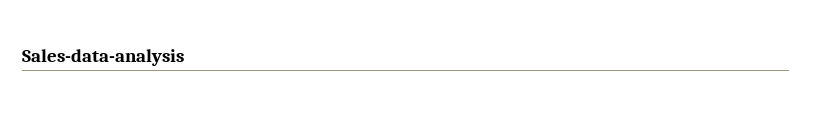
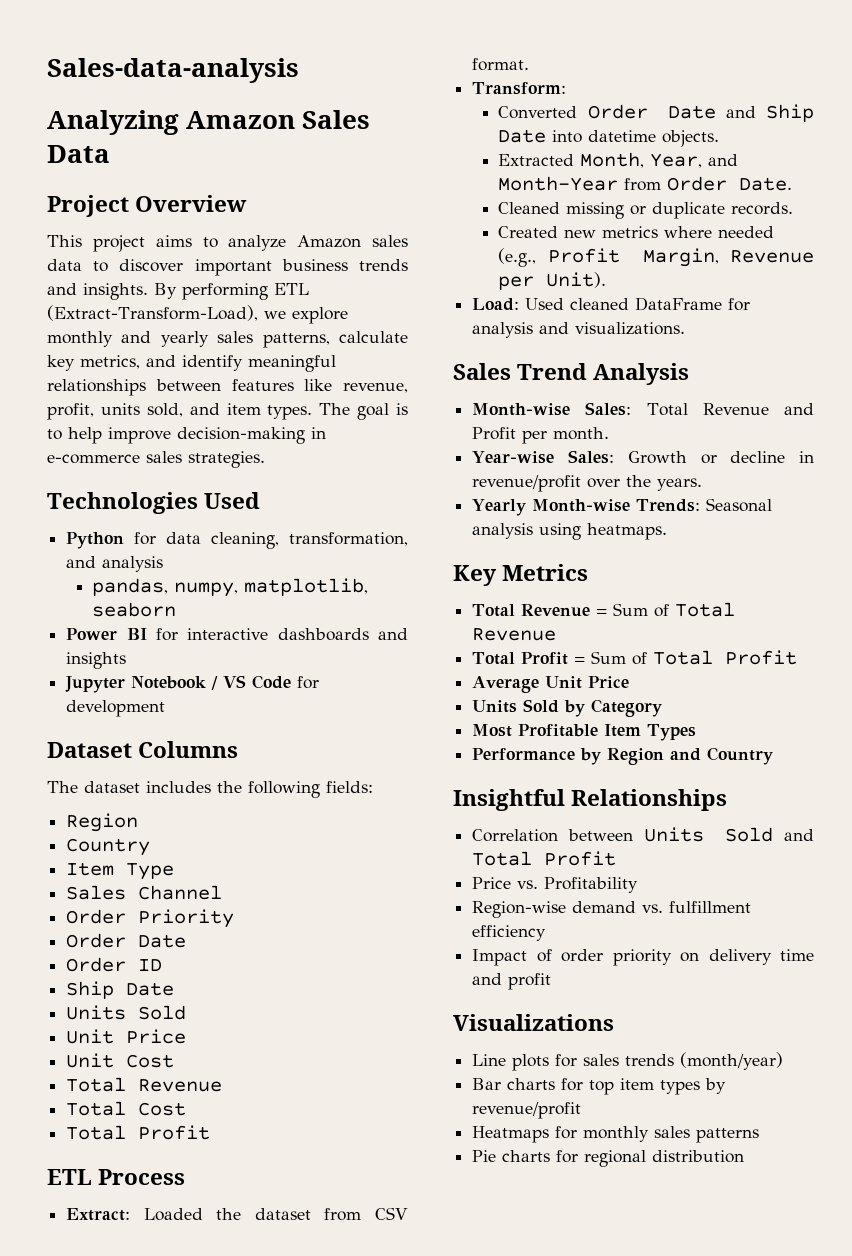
(184, 57) none -> [47,110,371,135] [47,145,110,163] [47,195,248,217] [47,235,408,252] [47,259,408,276] [47,283,309,300] [47,305,348,324] [47,331,408,348] [47,355,336,372] [47,379,408,396] [47,403,408,420] [47,427,326,444] [47,451,265,468] [47,492,261,514] [66,532,408,549] [66,556,164,572] [92,578,369,597] [92,602,177,617] [66,628,408,641] [66,652,127,669] [65,675,320,693] [66,700,166,717] [47,741,239,758] [47,781,373,798] [66,813,139,832] [66,838,151,856] [66,862,175,880] [66,885,223,900] [66,909,235,928] [66,933,187,948] [66,957,163,972] [66,981,175,999] [66,1005,187,1020] [66,1029,187,1044] [66,1053,175,1068] [66,1077,223,1092] [66,1101,187,1116] [66,1125,211,1140] [47,1169,186,1185] [66,1207,409,1221] [472,58,530,71] [472,82,567,95] [498,104,814,122] [498,129,720,147] [498,152,739,168] [498,176,793,191] [498,202,794,219] [498,226,775,238] [498,248,814,267] [498,272,607,290] [472,297,751,311] [472,322,686,338] [453,363,690,385] [472,402,814,416] [472,427,610,444] [472,450,814,464] [472,475,703,492] [472,498,773,516] [472,523,668,540] [453,564,589,586] [472,602,736,617] [472,628,557,641] [472,650,798,665] [472,676,630,693] [472,699,663,717] [472,724,697,741] [472,747,774,765] [453,789,728,811] [472,827,814,842] [472,851,617,866] [472,877,639,893] [472,901,752,918] [472,925,547,941] [472,949,814,966] [472,973,552,990] [453,1014,614,1031] [472,1052,784,1071] [472,1078,727,1095] [472,1102,582,1119] [472,1126,760,1143] [472,1150,745,1167] // Analyzing Amazon Sales Data // Project Overview // This project aims to analyze Amazon sales data to discover important business trends and insights. By performing ETL (Extract-Transform-Load), we explore monthly and yearly sales patterns, calculate key metrics, and identify meaningful relationships between features like revenue, profit, units sold, and item types. The goal is to help improve decision-making in e-commerce sales strategies. // Technologies Used // Python for data cleaning, transformation, and analysis // pandas, numpy, matplotlib, seaborn // Power BI for interactive dashboards and insights // Jupyter Notebook / VS Code for development // Dataset Columns // The dataset includes the following fields: // Region // Country // Item Type // Sales Channel // Order Priority // Order Date // Order ID // Ship Date // Units Sold // Unit Price // Unit Cost // Total Revenue // Total Cost // Total Profit // ETL Process // Extract: Loaded the dataset from CSV format. // Transform: // Converted Order Date and Ship Date into datetime objects. // Extracted Month, Year, and Month-Year from Order Date. // Cleaned missing or duplicate records. // Created new metrics where needed (e.g., Profit Margin, Revenue per Unit). // Load: Used cleaned DataFrame for analysis and visualizations. // Sales Trend Analysis // Month-wise Sales: Total Revenue and Profit per month. // Year-wise Sales: Growth or decline in revenue/profit over the years. // Yearly Month-wise Trends: Seasonal analysis using heatmaps. // Key Metrics // Total Revenue = Sum of Total Revenue // Total Profit = Sum of Total Profit // Average Unit Price // Units Sold by Category // Most Profitable Item Types // Performance by Region and Country // Insightful Relationships // Correlation between Units Sold and Total Profit // Price vs. Profitability // Region-wise demand vs. fulfillment efficiency // Impact of order priority on delivery time and profit // Visualizations // Line plots for sales trends (month/year) // Bar charts for top item types by revenue/profit // Heatmaps for monthly sales patterns // Pie charts for regional distribution

